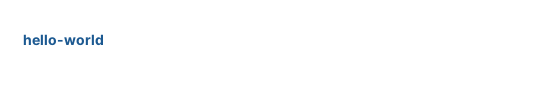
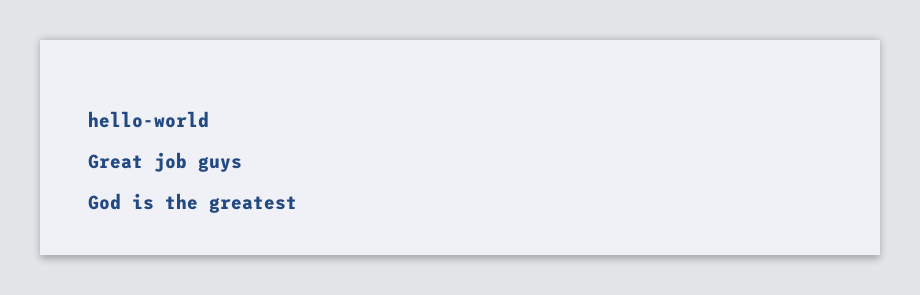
(104, 40) none -> [88,152,242,172] [88,193,297,213] // Great job guys // God is the greatest

